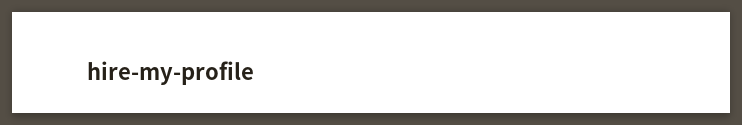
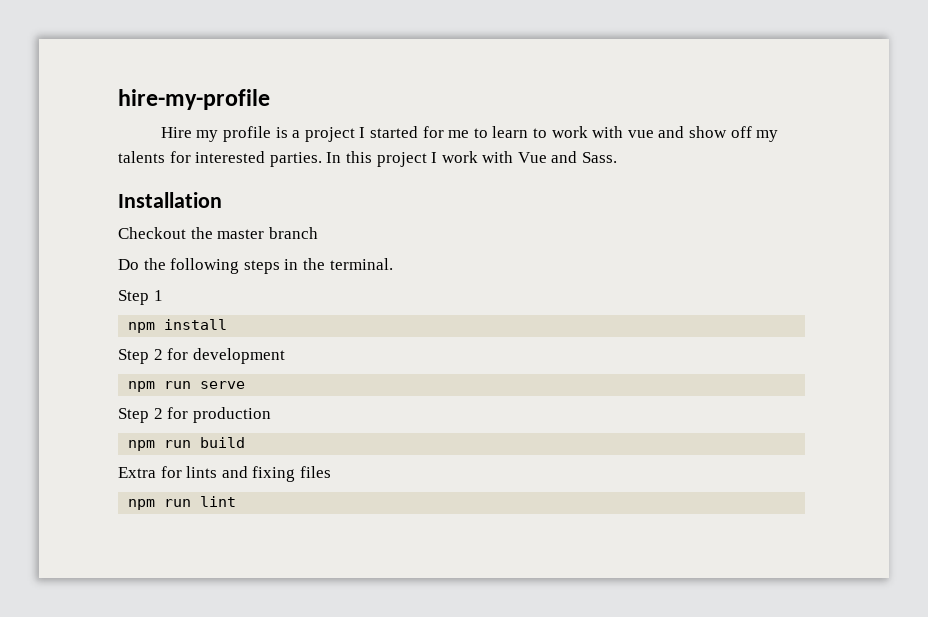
(254, 73) none -> [160,126,779,142] [118,151,618,167] [118,192,222,208] [118,227,318,239] [118,258,393,274] [118,290,163,305] [128,319,228,333] [118,348,285,364] [128,381,246,392] [118,407,271,423] [128,437,246,451] [118,466,331,482] [128,496,237,510] // Hire my profile is a project I started for me to learn to work with vue and show off my talents for interested parties. In this project I work with Vue and Sass. // Installation // Checkout the master branch // Do the following steps in the terminal. // Step 1 // npm install // Step 2 for development // npm run serve // Step 2 for production // npm run build // Extra for lints and fixing files // npm run lint

